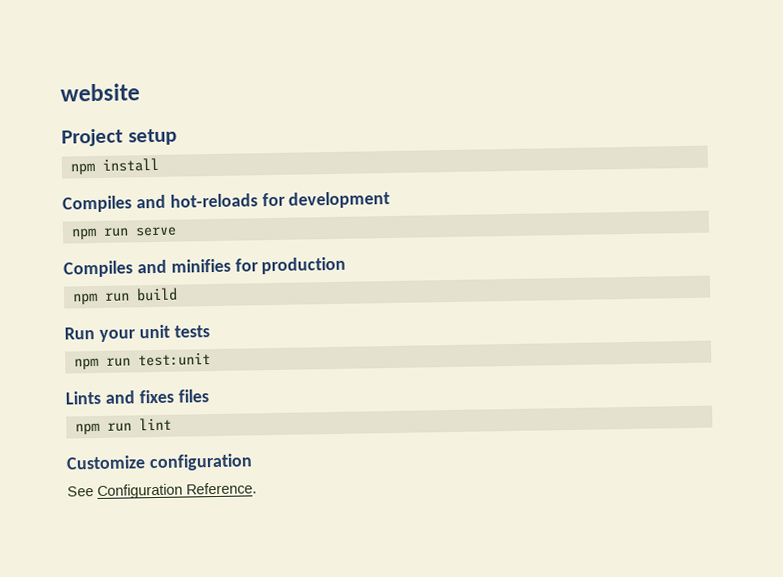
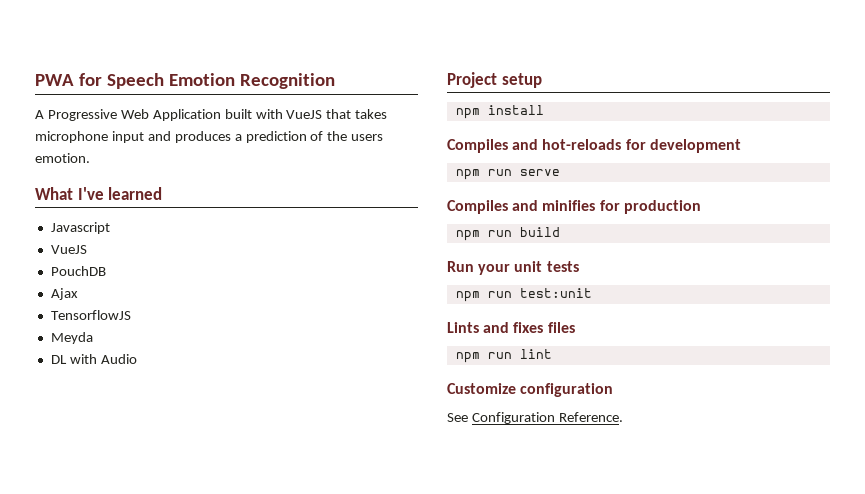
[60,83,140,102] website -> [35,73,335,89] [35,109,388,121] [35,131,384,143] [35,153,90,163] [35,187,163,200] [50,222,110,234] [50,245,87,254] [50,266,106,276] [50,288,78,300] [50,310,131,320] [50,332,93,344] [50,354,137,364] PWA for Speech Emotion Recognition // A Progressive Web Application built with VueJS that takes microphone input and produces a prediction of the users emotion. // What I've learned // Javascript // VueJS // PouchDB // Ajax // TensorflowJS // Meyda // DL with Audio

